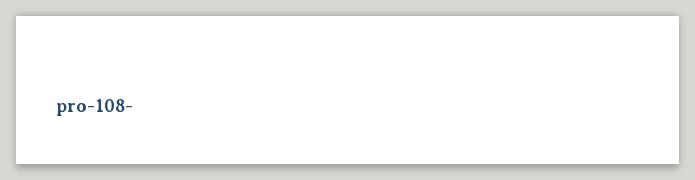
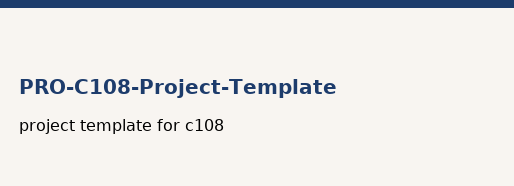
[56,99,133,116] pro-108- -> [19,79,337,98] [19,119,224,134] PRO-C108-Project-Template // project template for c108

